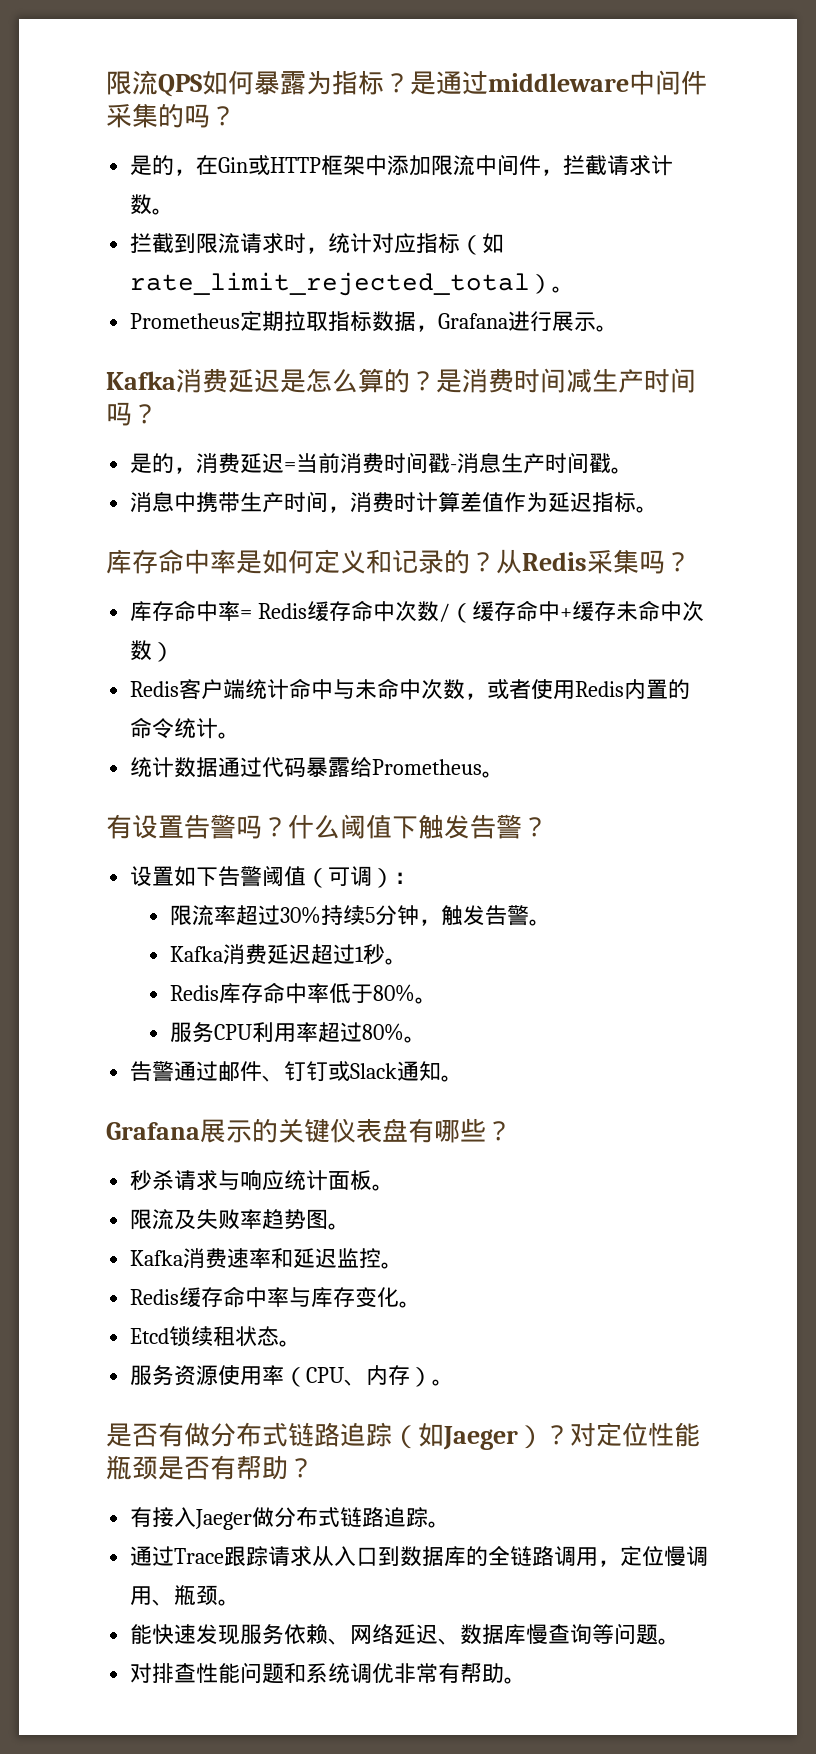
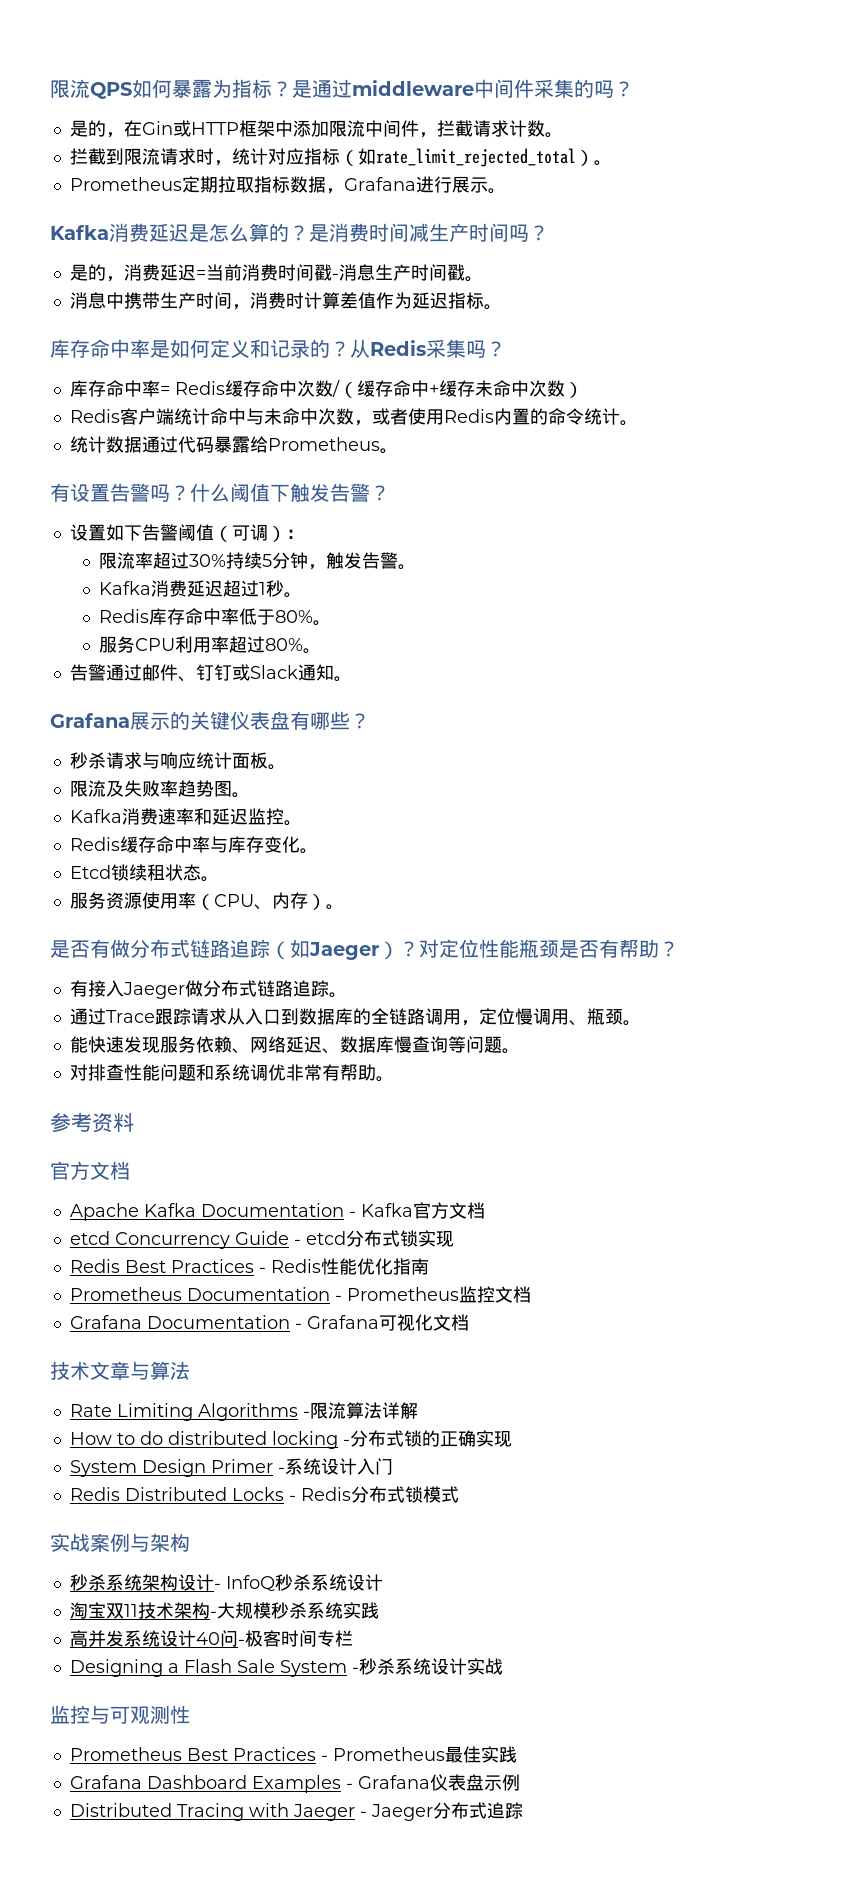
(527, 1680) none -> [50,1112,134,1133] [50,1161,130,1180] [69,1202,485,1221] [69,1230,454,1249] [69,1258,429,1275] [69,1286,531,1303] [69,1314,469,1331] [50,1361,190,1380] [69,1402,418,1421] [69,1430,512,1449] [69,1458,393,1477] [69,1486,459,1503] [50,1533,190,1552] [69,1574,383,1592] [69,1602,379,1619] [69,1630,353,1647] [69,1658,503,1677] [50,1705,190,1724] [69,1746,517,1763] [69,1774,520,1793] [69,1802,523,1821] // 参考资料 // 官方文档 // Apache Kafka Documentation - Kafka官方文档 // etcd Concurrency Guide - etcd分布式锁实现 // Redis Best Practices - Redis性能优化指南 // Prometheus Documentation - Prometheus监控文档 // Grafana Documentation - Grafana可视化文档 // 技术文章与算法 // Rate Limiting Algorithms -限流算法详解 // How to do distributed locking -分布式锁的正确实现 // System Design Primer -系统设计入门 // Redis Distributed Locks - Redis分布式锁模式 // 实战案例与架构 // 秒杀系统架构设计- InfoQ秒杀系统设计 // 淘宝双11技术架构-大规模秒杀系统实践 // 高并发系统设计40问-极客时间专栏 // Designing a Flash Sale System -秒杀系统设计实战 // 监控与可观测性 // Prometheus Best Practices - Prometheus最佳实践 // Grafana Dashboard Examples - Grafana仪表盘示例 // Distributed Tracing with Jaeger - Jaeger分布式追踪

